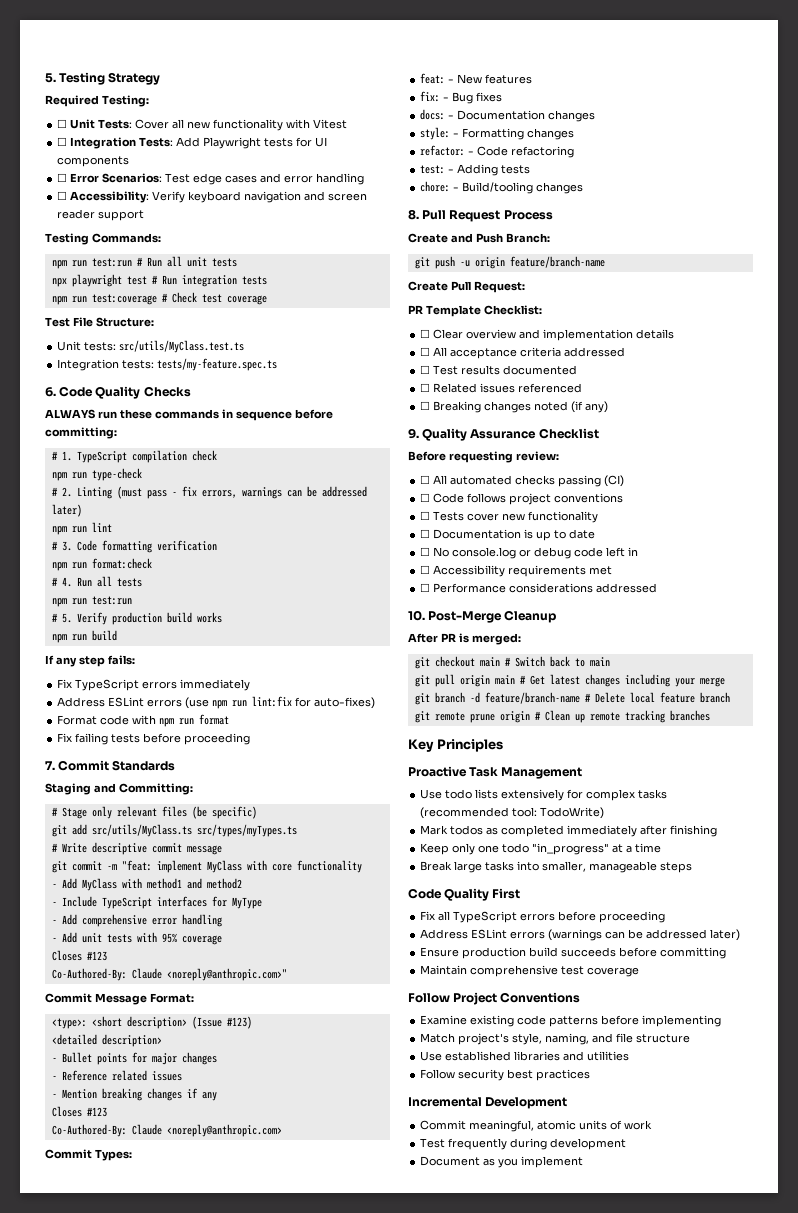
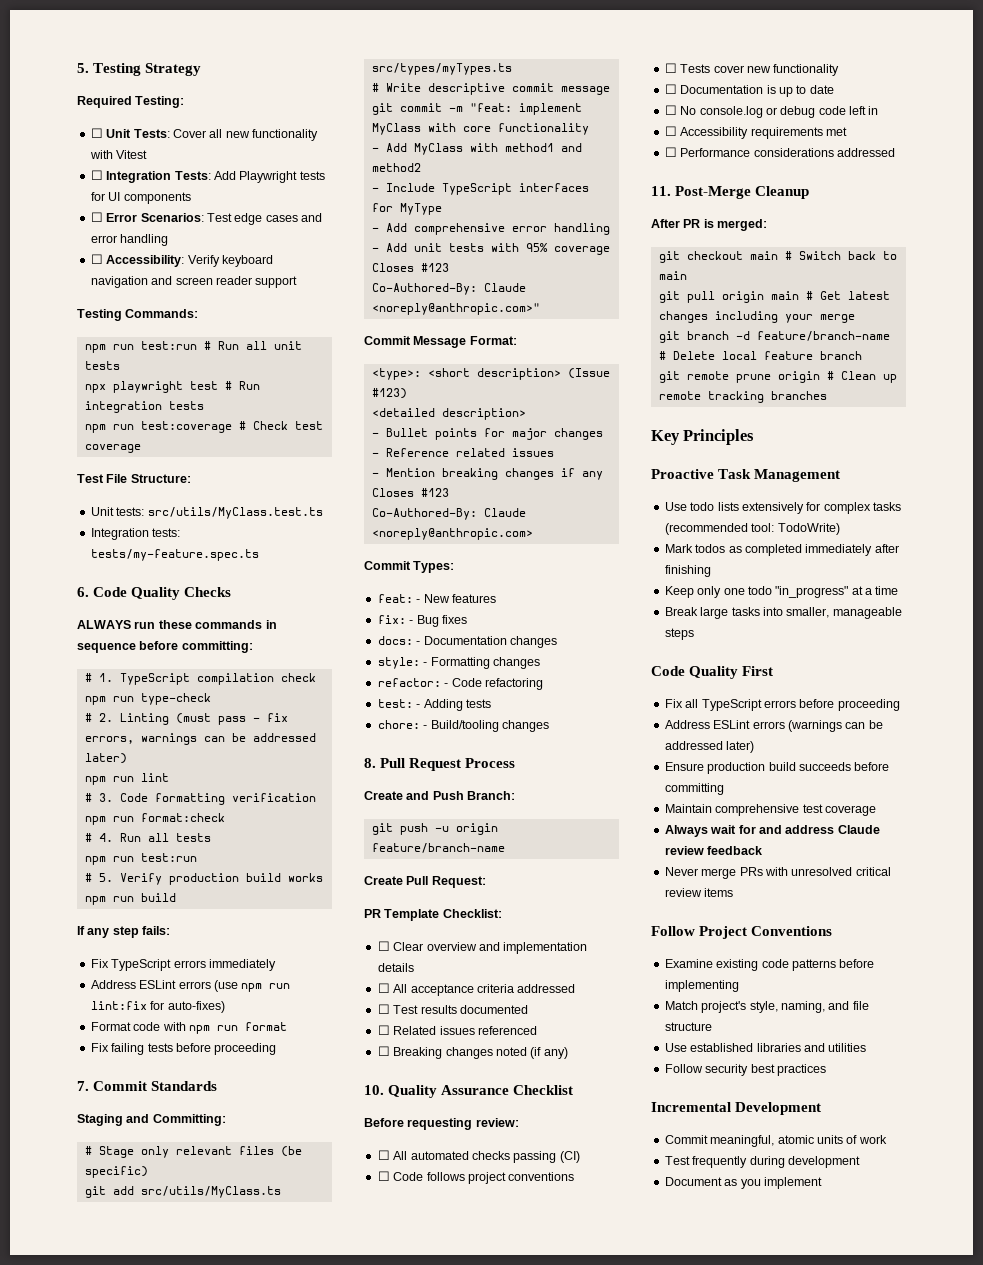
[408,428,419,439] 9. -> [364,1085,384,1095] 10.
[408,610,425,621] 10. -> [651,186,671,196] 11.
(640, 972) none -> [664,825,880,837] [664,846,763,855] [664,867,891,879] [664,888,734,897] // Always wait for and address Claude review feedback // Never merge PRs with unresolved critical review items

